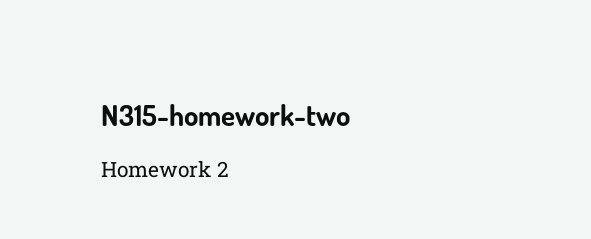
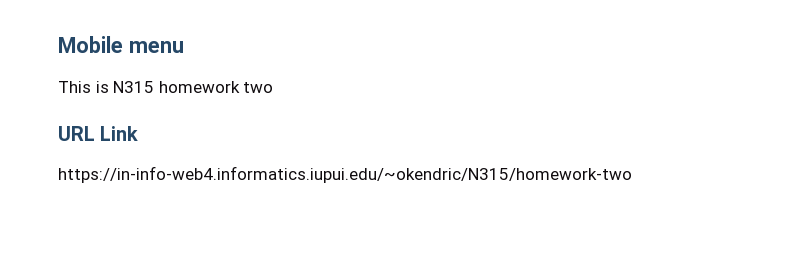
[101,104,350,126] [101,161,229,178] N315-homework-two // Homework 2 -> [58,36,184,53] [58,81,274,93] [58,126,139,141] [58,166,632,183] Mobile menu // This is N315 homework two // URL Link // https://in-info-web4.informatics.iupui.edu/~okendric/N315/homework-two

